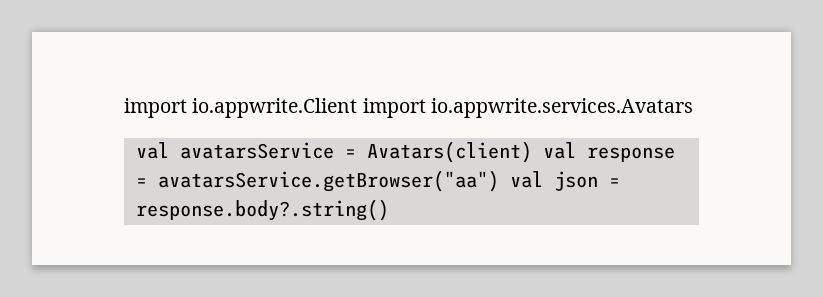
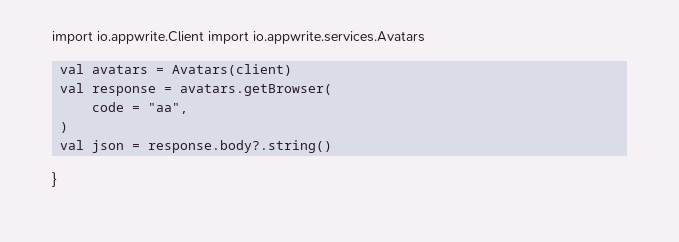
[179,142,334,159] avatarsService -> [92,65,149,74] avatars
(532, 152) none -> (293, 70) //
[157,170,499,192] avatarsService.getBrowser("aa") -> [180,84,333,96] [92,102,189,114] [60,122,69,133] avatars.getBrowser( // code = "aa", // ) //
(389, 210) none -> [52,172,57,187] // }

